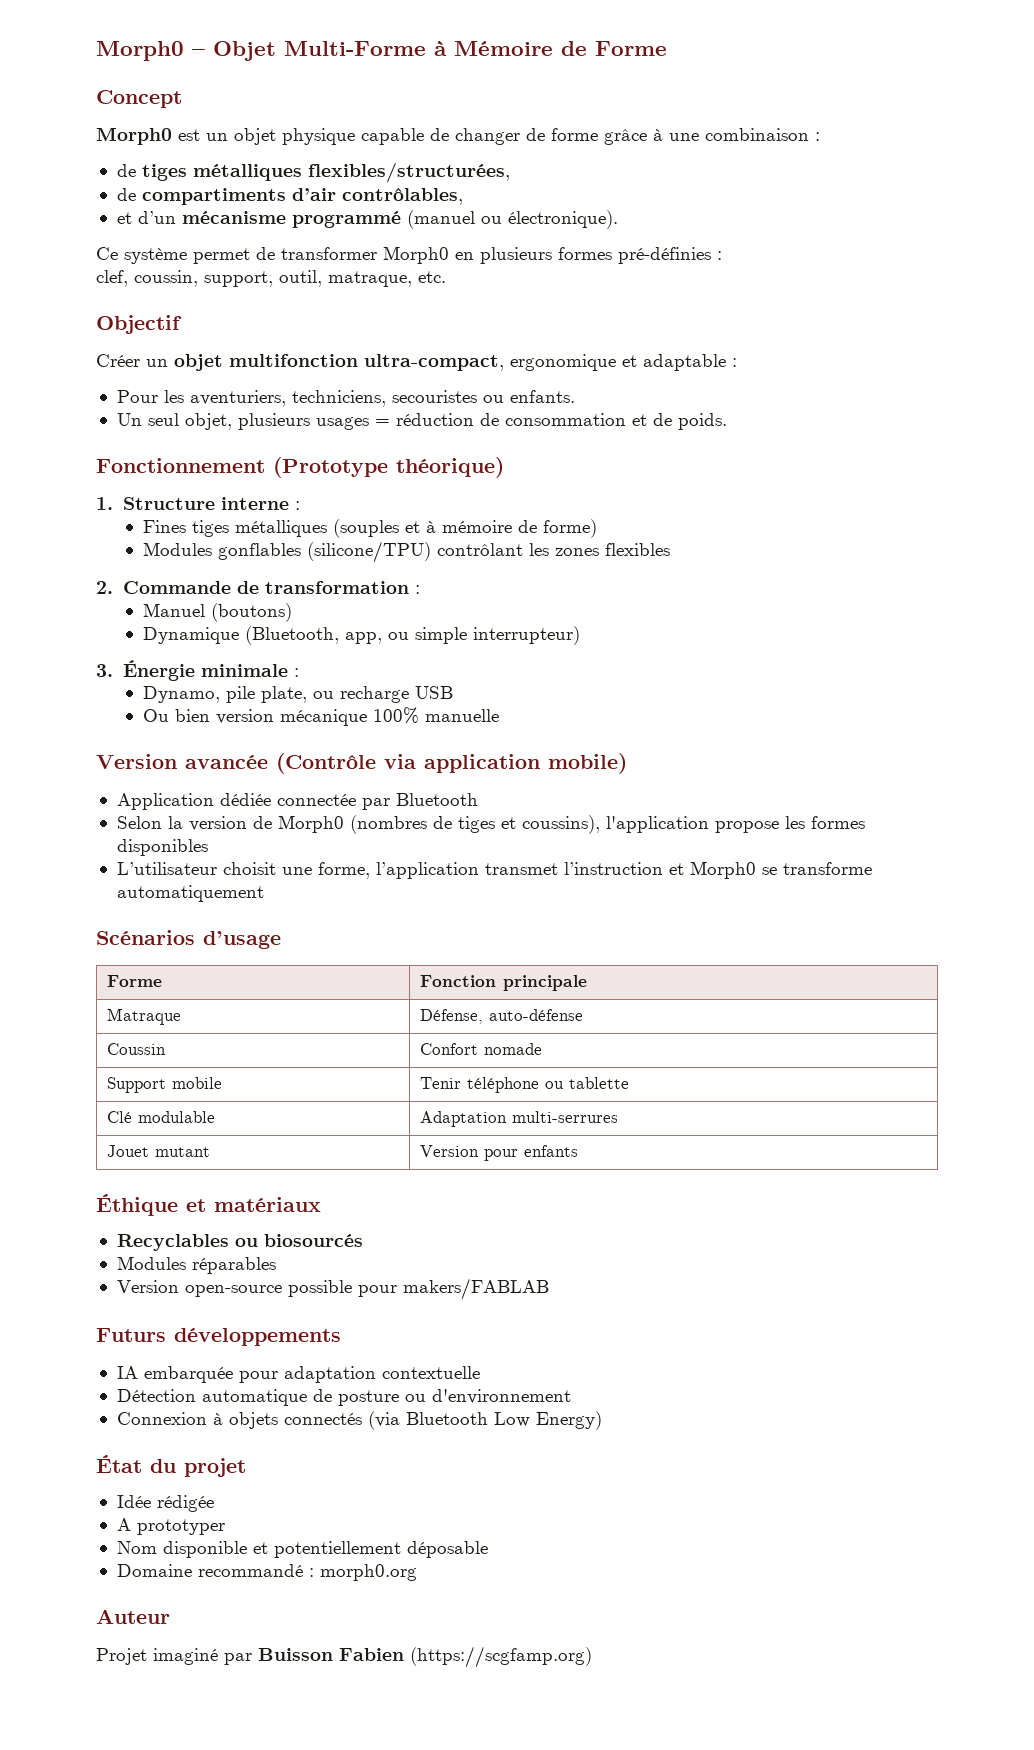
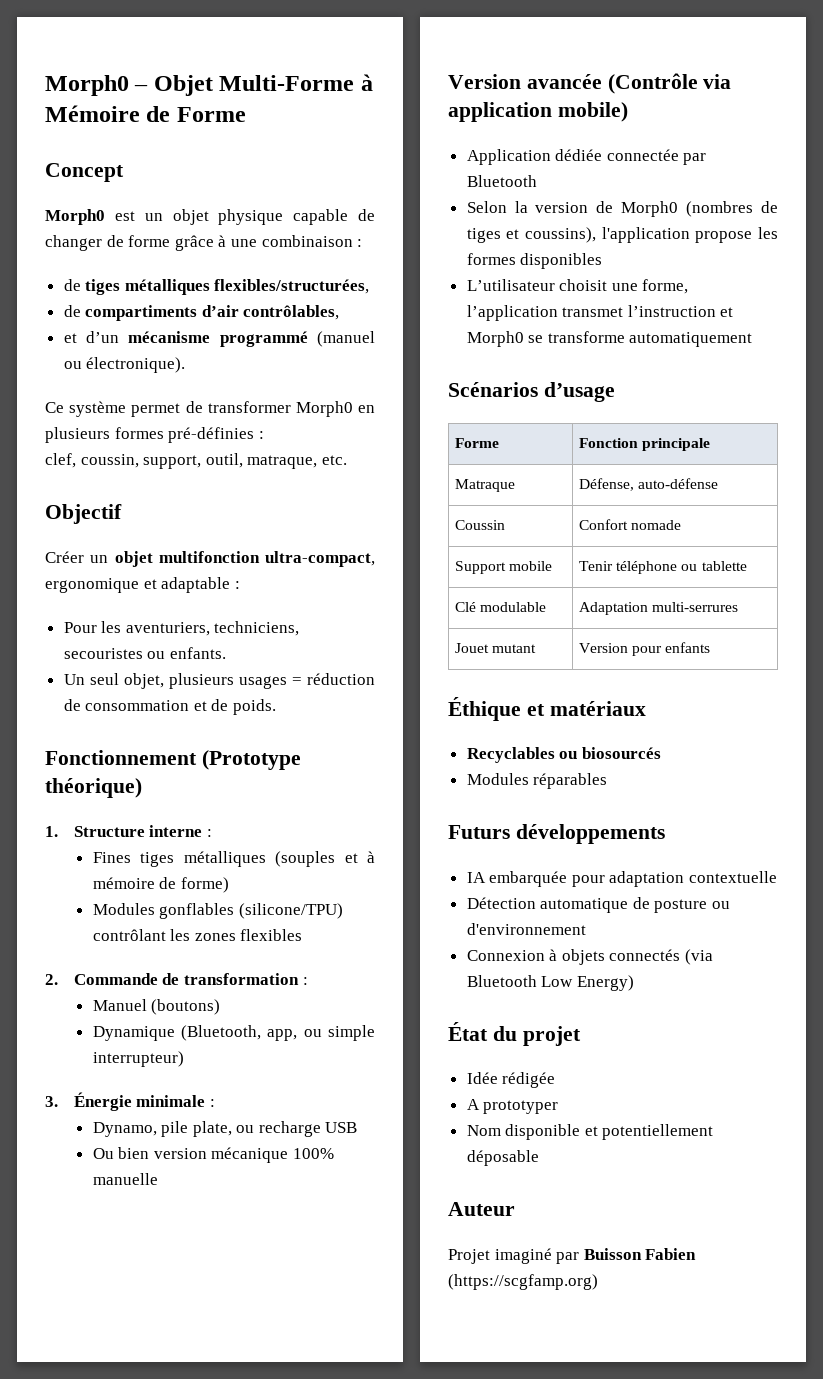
[116,1278,549,1300] // Version open-source possible pour makers/FABLAB -> (608, 781) none
[116,1564,417,1581] // Domaine recommandé : morph0.org -> (539, 1158) none

